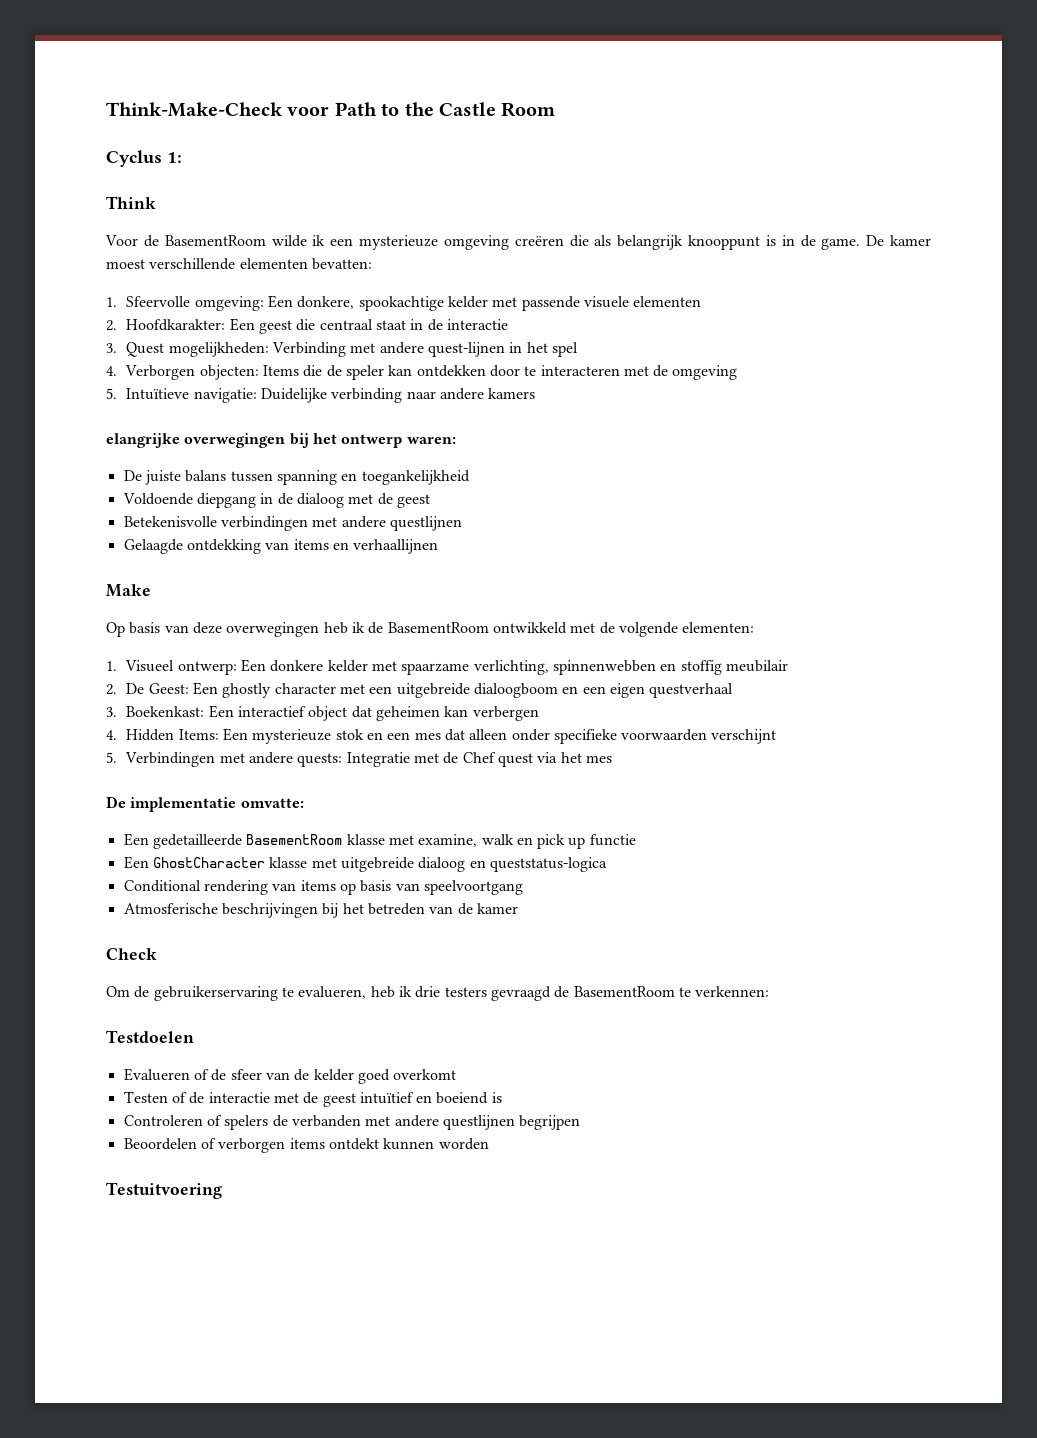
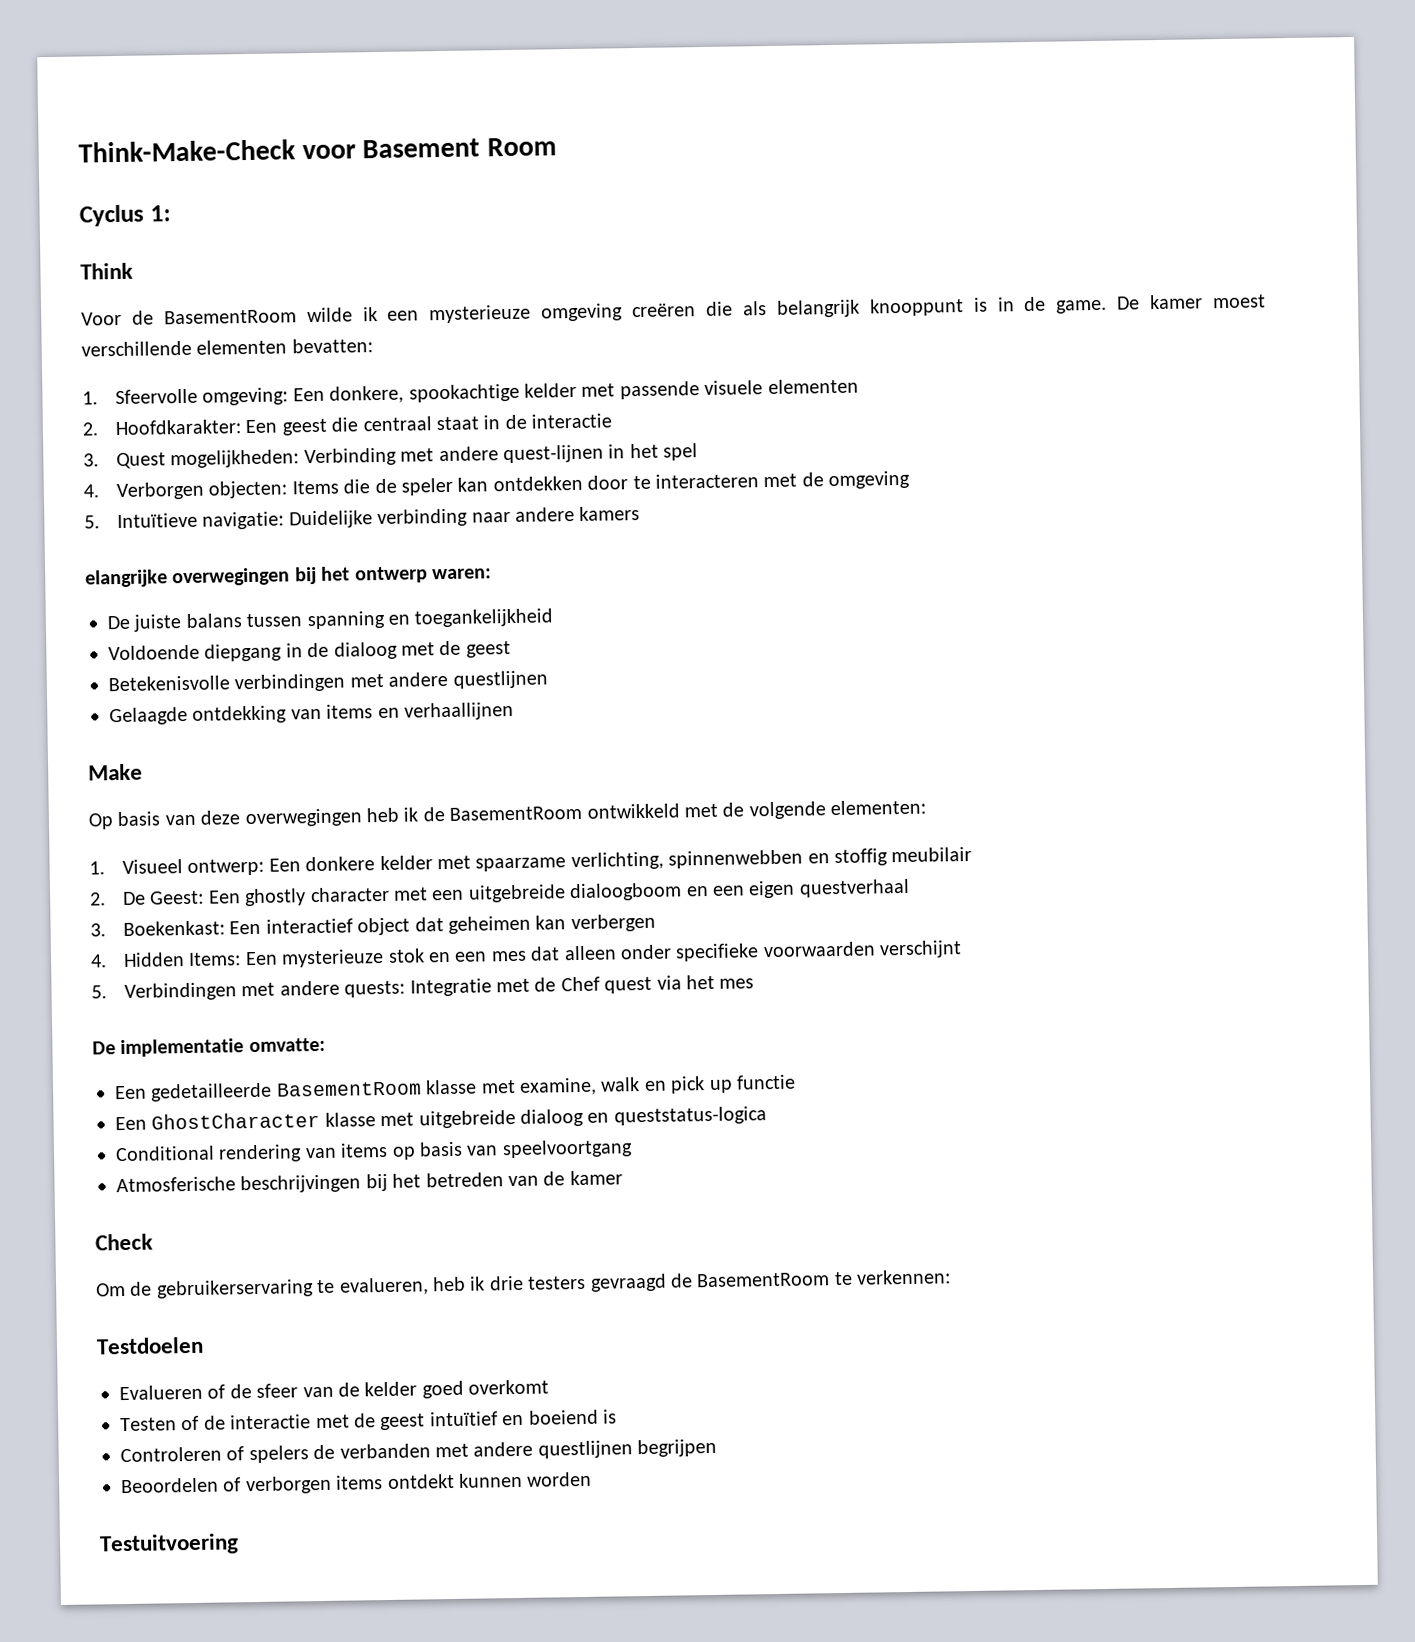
[334,102,496,116] Path to the Castle -> [362,138,481,159] Basement

